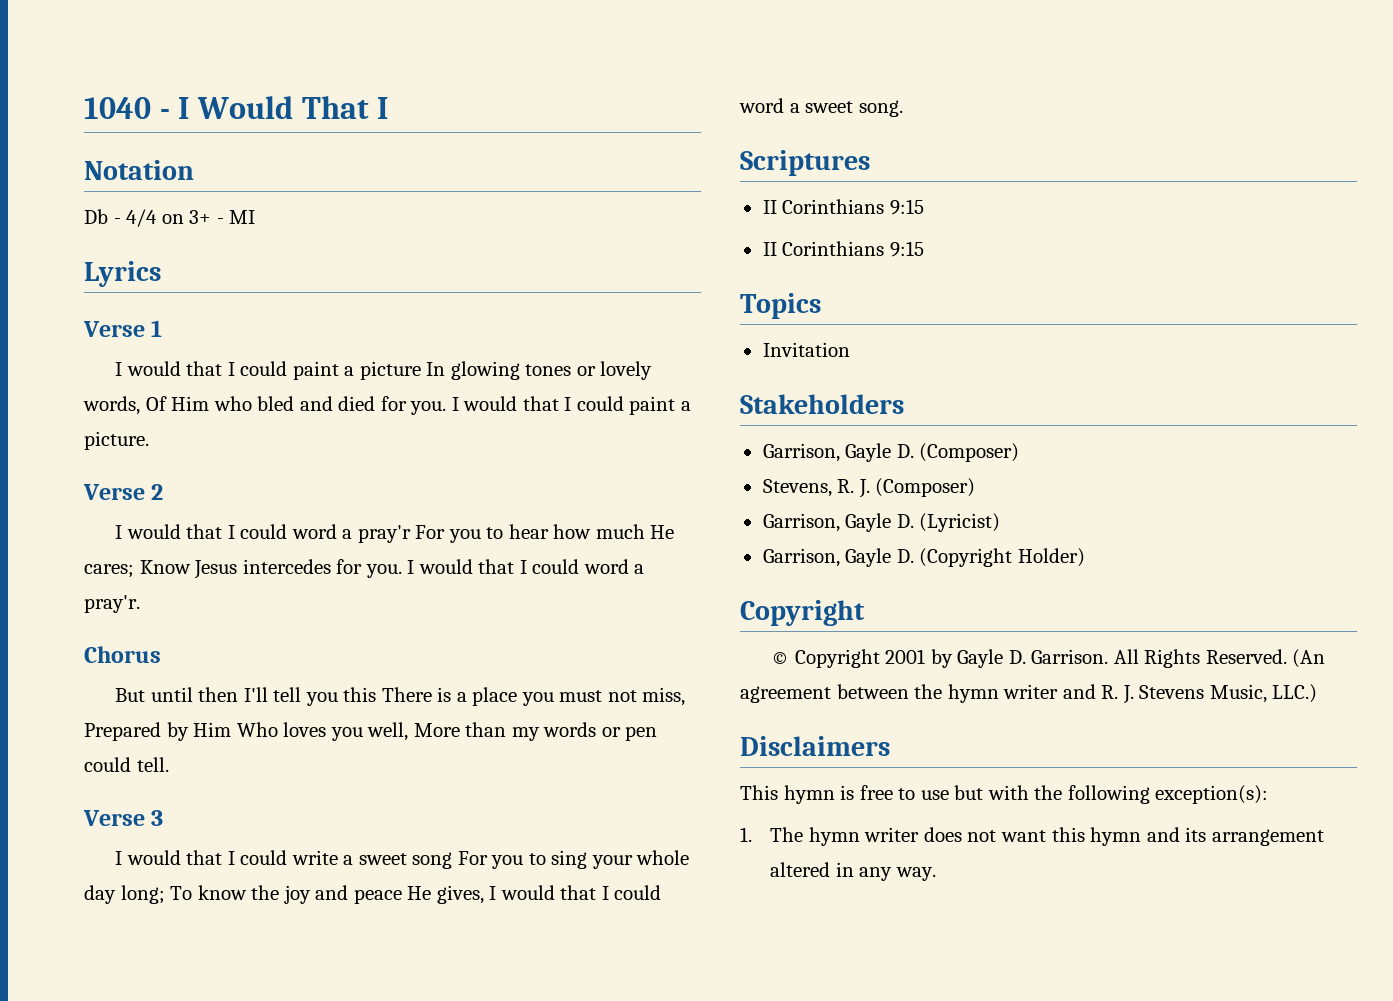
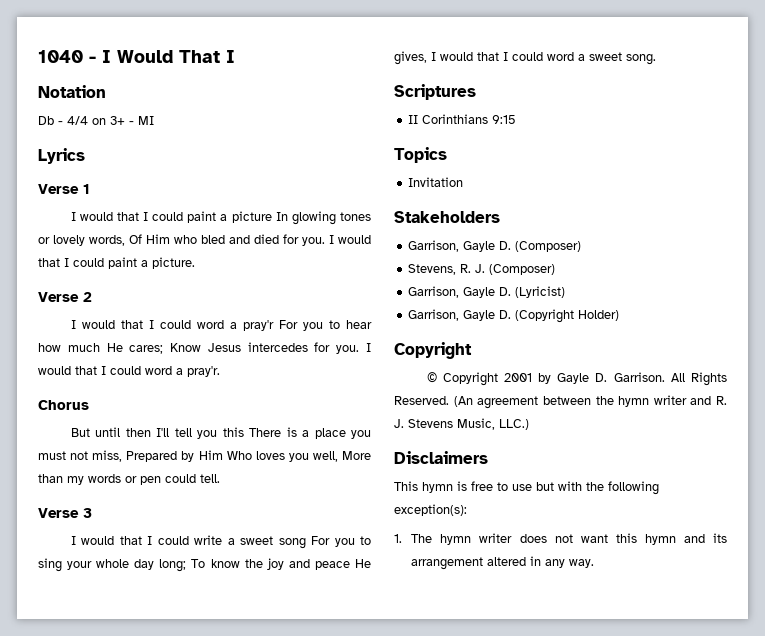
[762,241,924,257] // II Corinthians 9:15 -> (517, 119) none

